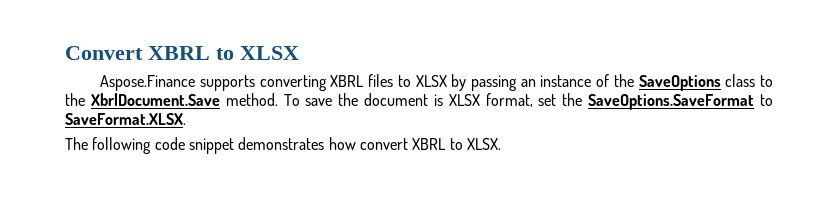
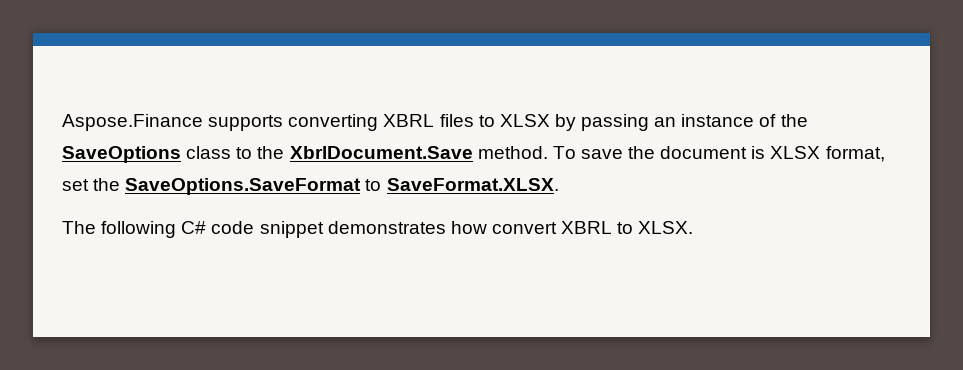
[65,46,299,60] Convert XBRL to XLSX // -> (62, 122) none
(152, 145) none -> [181,221,207,234] C#

